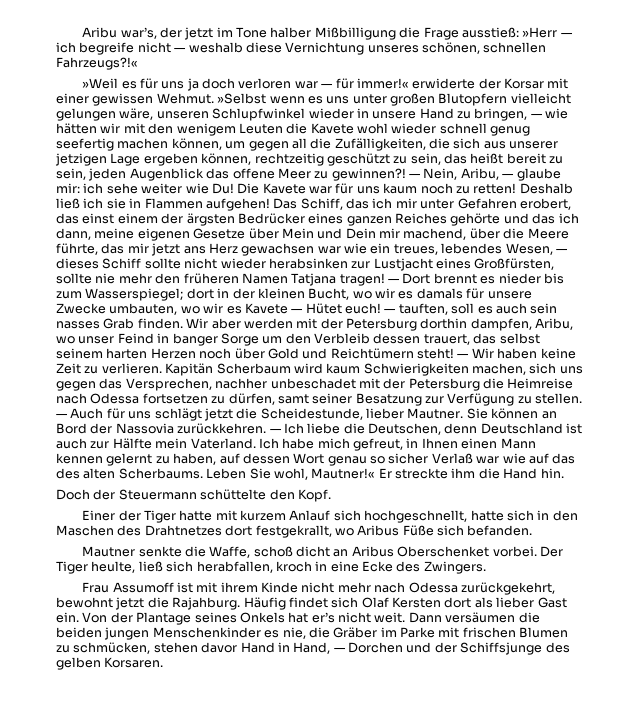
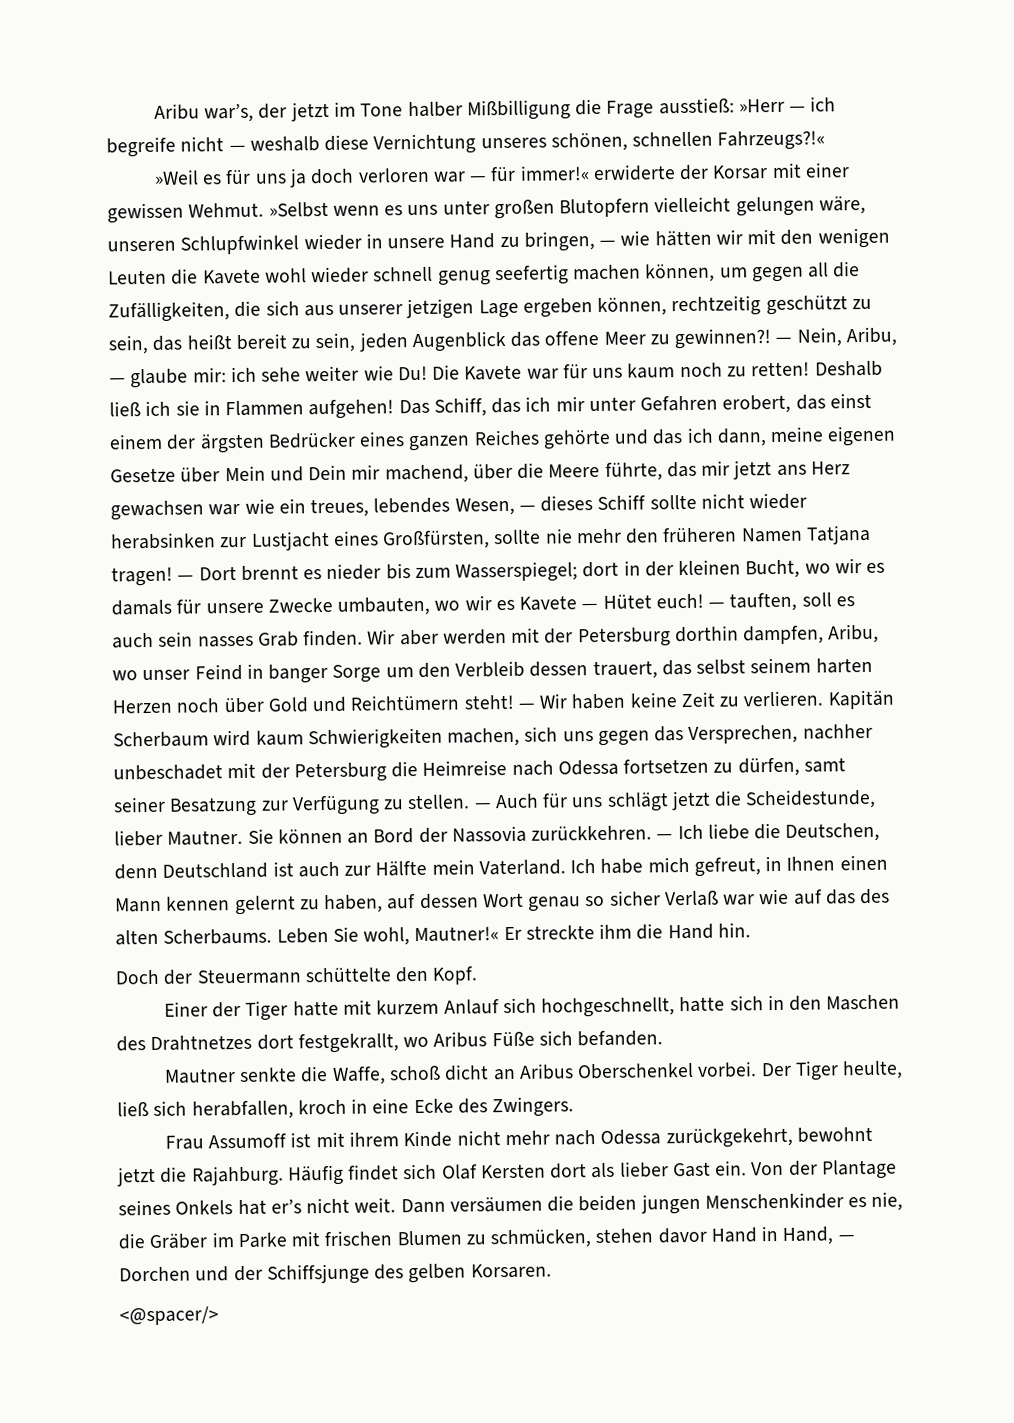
[176,123,236,136] wenigem -> [817,227,890,249] wenigen
[397,546,490,557] Oberschenket -> [577,1062,695,1080] Oberschenkel
(164, 662) none -> [119,1306,219,1326] // <@spacer/>

